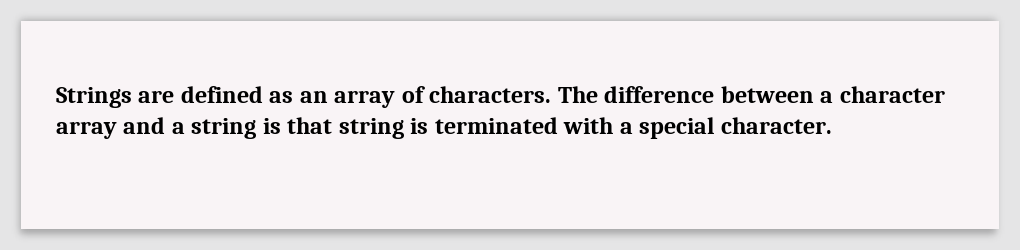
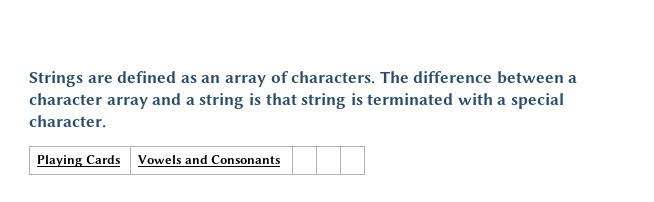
(832, 125) none -> [37,155,120,167] [138,155,281,164] // Playing Cards | Vowels and Consonants | | |

